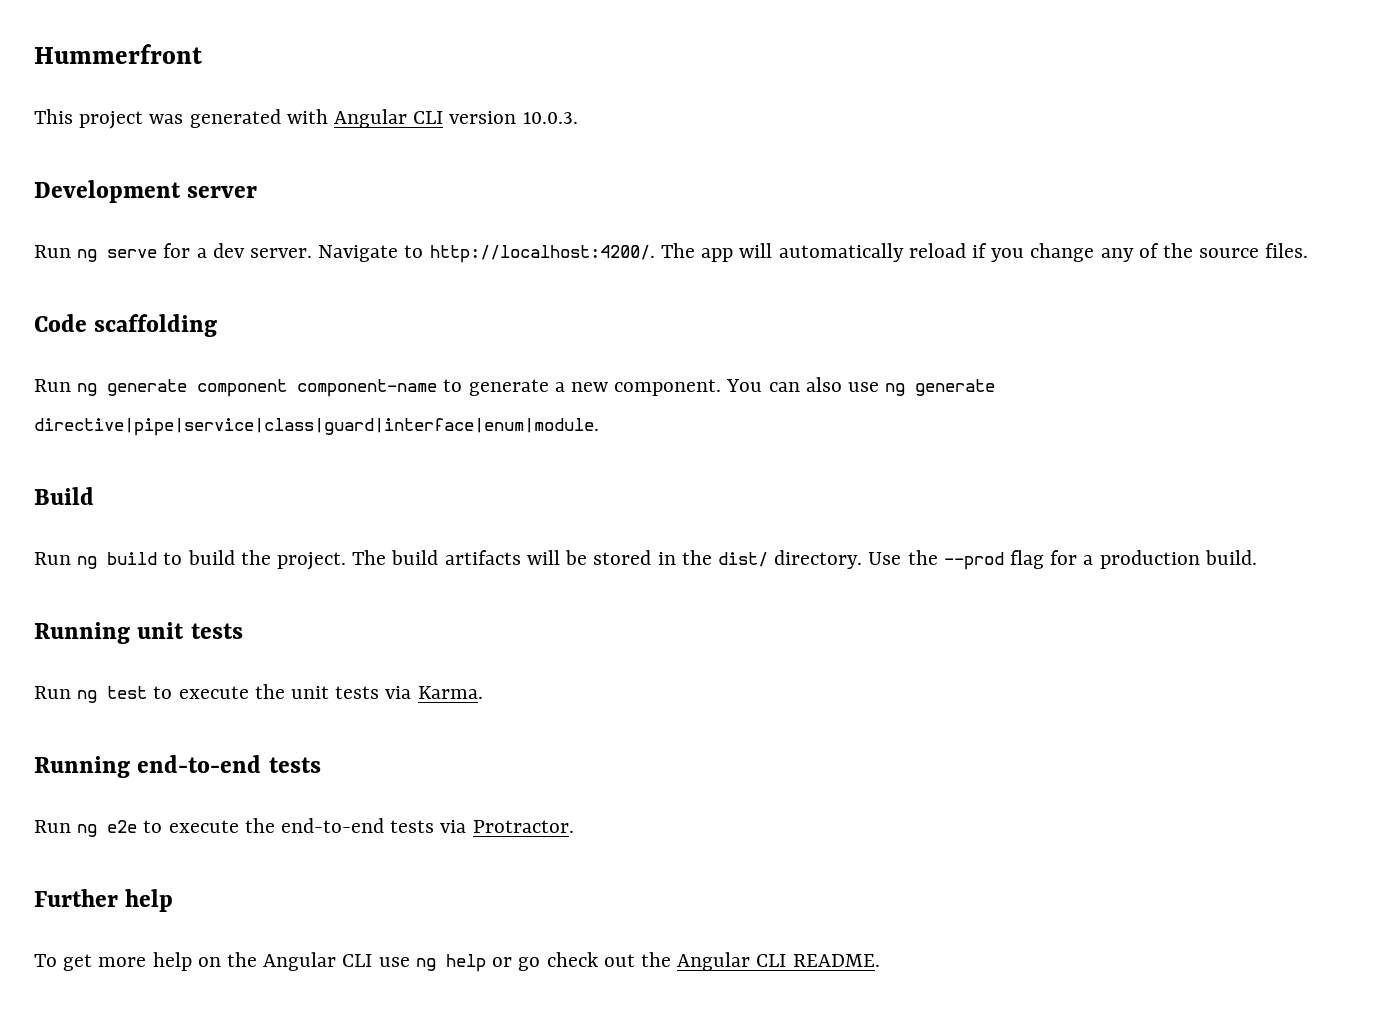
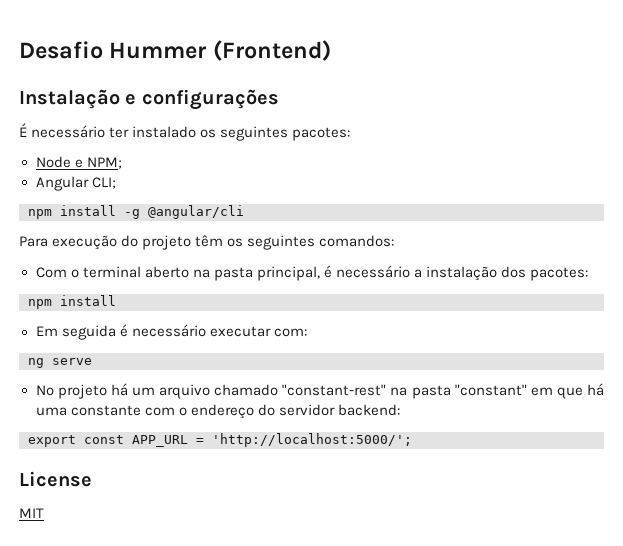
[34,44,202,64] [34,109,578,129] [34,180,258,203] [34,243,1309,263] [34,314,218,337] [34,377,996,397] [34,418,599,436] [34,487,94,505] [34,550,1257,570] [34,622,243,644] [34,684,483,703] [34,755,321,778] [34,818,574,837] [34,889,174,912] [34,952,880,972] Hummerfront // This project was generated with Angular CLI version 10.0.3. // Development server // Run ng serve for a dev server. Navigate to http://localhost:4200/. The app will automatically reload if you change any of the source files. // Code scaffolding // Run ng generate component component-name to generate a new component. You can also use ng generate directive|pipe|service|class|guard|interface|enum|module. // Build // Run ng build to build the project. The build artifacts will be stored in the dist/ directory. Use the --prod flag for a production build. // Running unit tests // Run ng test to execute the unit tests via Karma. // Running end-to-end tests // Run ng e2e to execute the end-to-end tests via Protractor. // Further help // To get more help on the Angular CLI use ng help or go check out the Angular CLI README. -> [19,40,331,61] [19,89,279,110] [19,123,351,141] [35,156,122,169] [35,176,116,191] [28,205,244,219] [19,235,395,250] [35,265,589,281] [28,295,116,309] [35,324,307,340] [28,358,92,368] [35,383,604,399] [35,404,400,419] [28,433,412,447] [19,471,92,487] [19,508,44,518] Desafio Hummer (Frontend) // Instalação e configurações // É necessário ter instalado os seguintes pacotes: // Node e NPM; // Angular CLI; // npm install -g @angular/cli // Para execução do projeto têm os seguintes comandos: // Com o terminal aberto na pasta principal, é necessário a instalação dos pacotes: // npm install // Em seguida é necessário executar com: // ng serve // No projeto há um arquivo chamado "constant-rest" na pasta "constant" em que há uma constante com o endereço do servidor backend: // export const APP_URL = 'http://localhost:5000/'; // License // MIT

